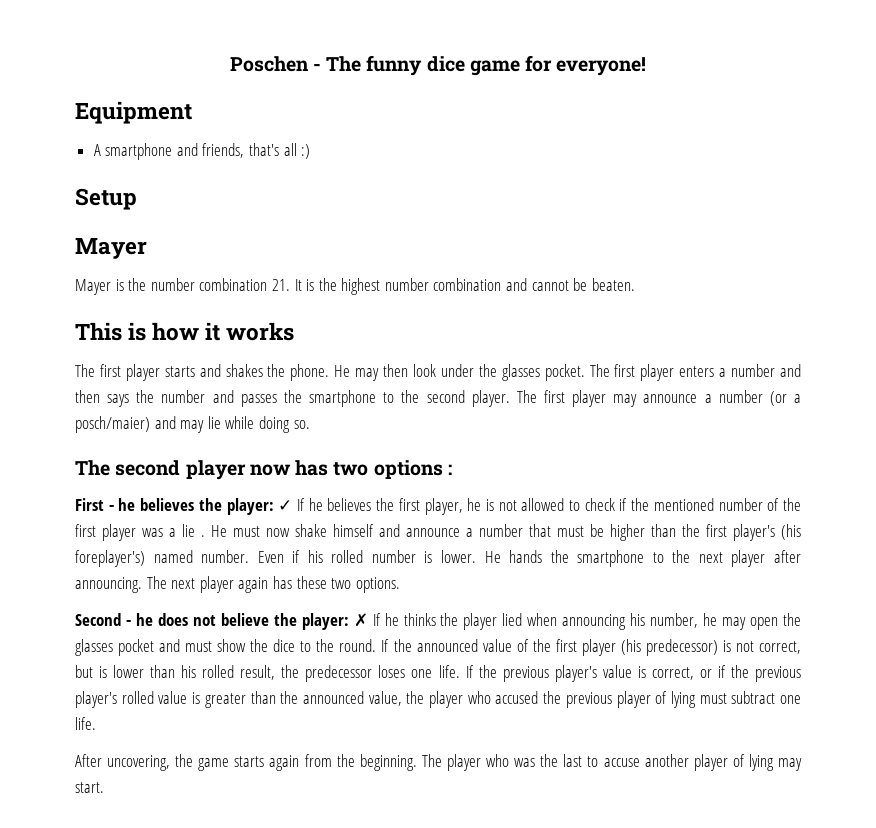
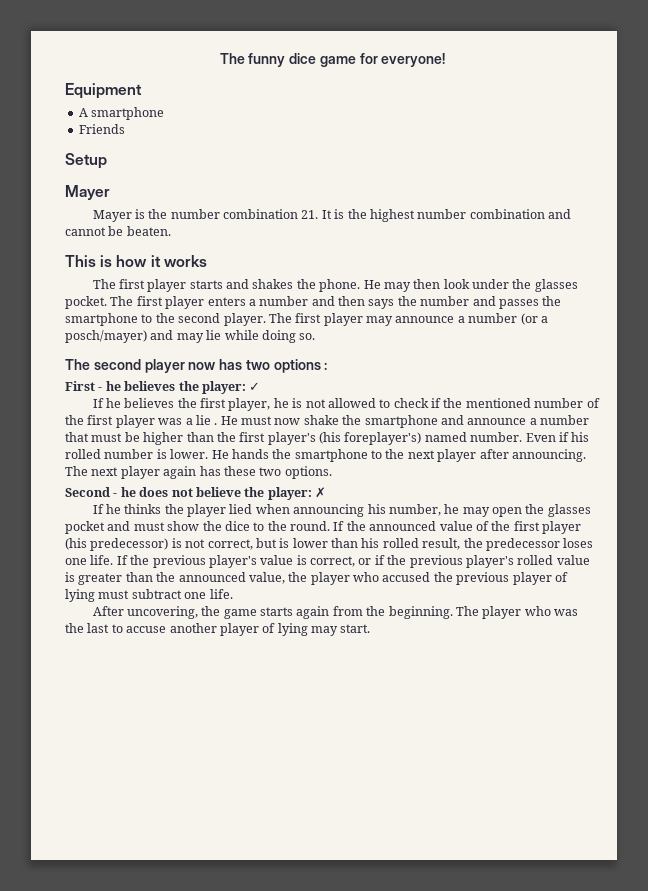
[229,56,321,72] Poschen - -> (219, 58) none
[176,143,311,159] and friends, that's all :) -> [78,124,125,134] // Friends
[75,416,150,433] posch/maier) -> [65,330,147,343] posch/mayer)
(293, 505) none -> (261, 386) //
[333,524,374,537] himself -> [342,415,438,428] the smartphone
(368, 620) none -> (326, 492) //

